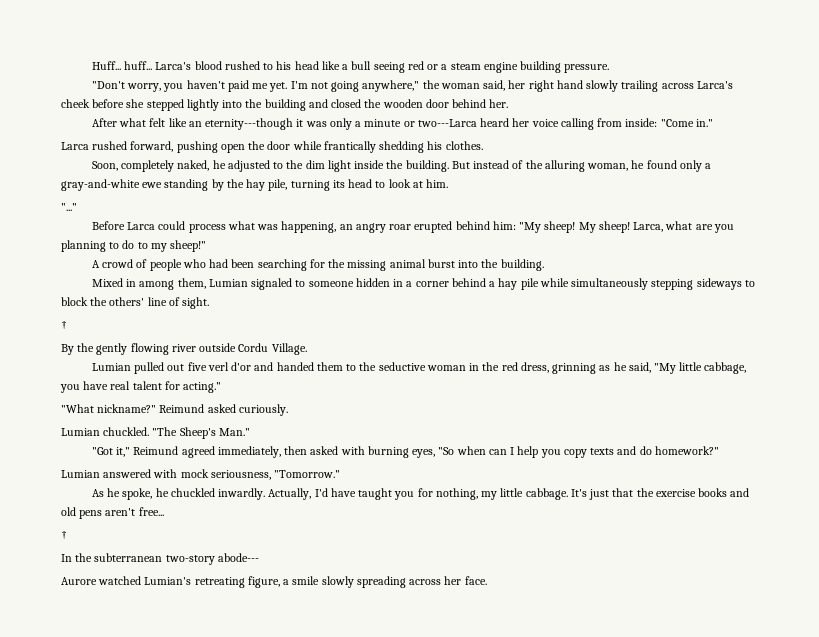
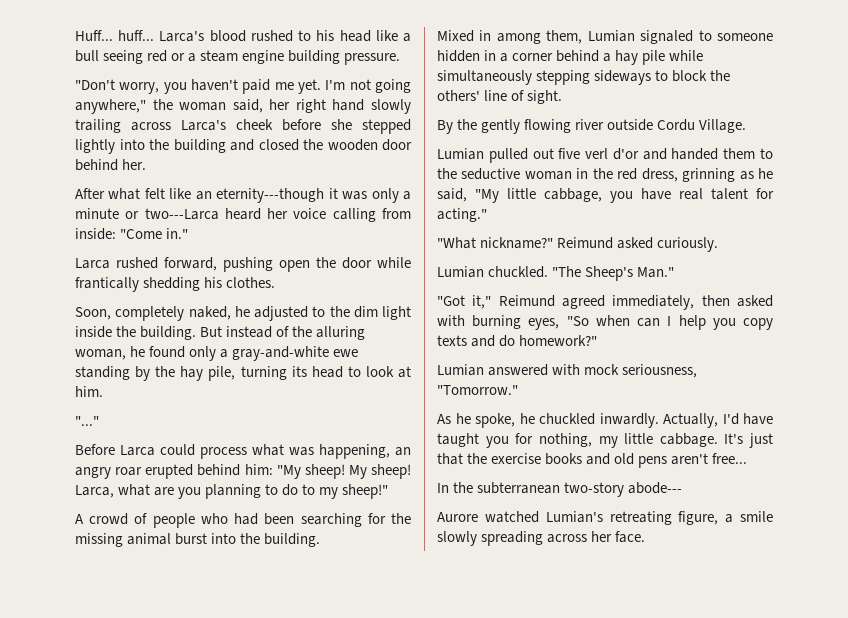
[61,321,67,329] // † -> (563, 97) none
[61,531,67,539] // † -> (748, 458) none

